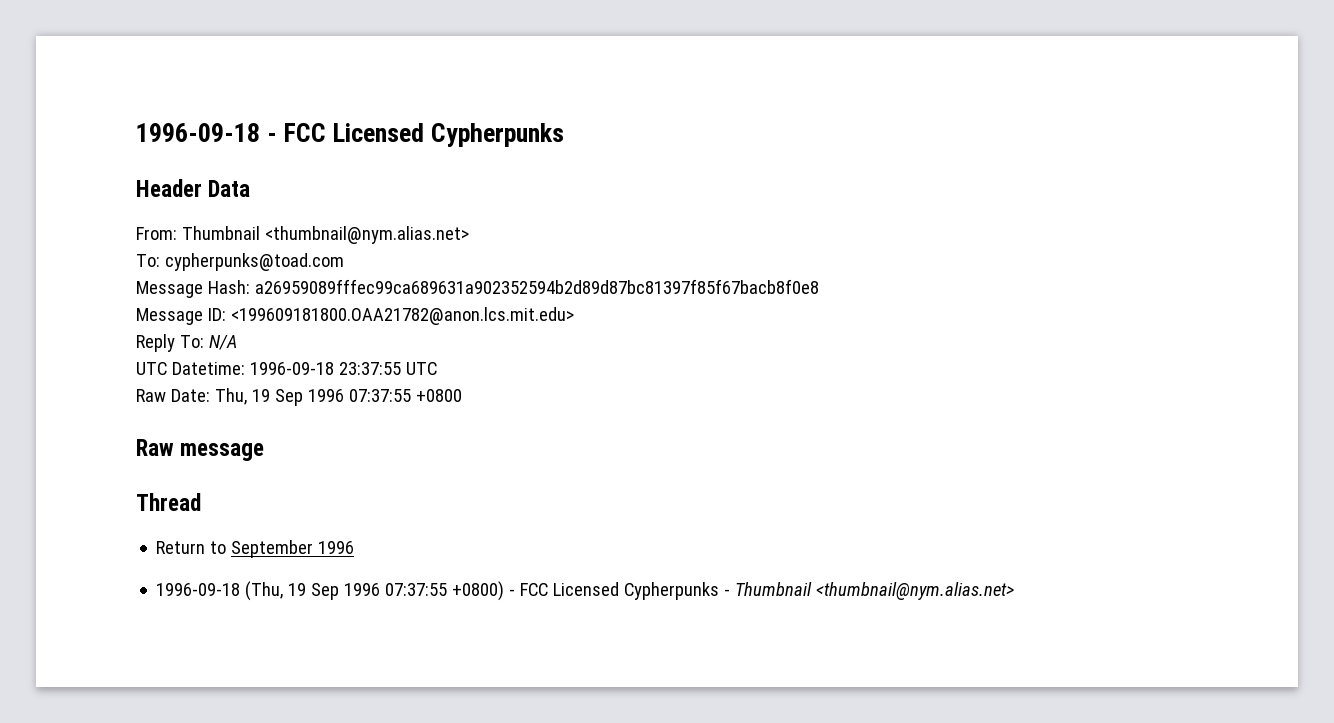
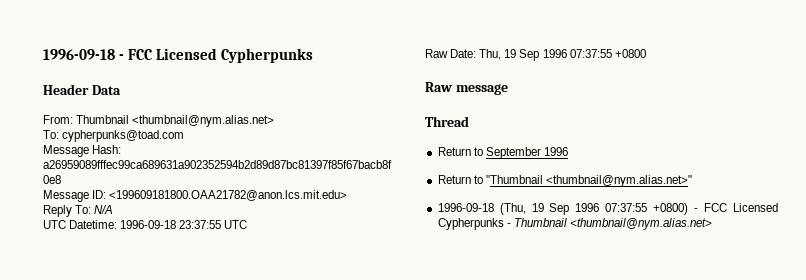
(355, 547) none -> [437,175,692,187] // Return to "Thumbnail <thumbnail@nym.alias.net>"

